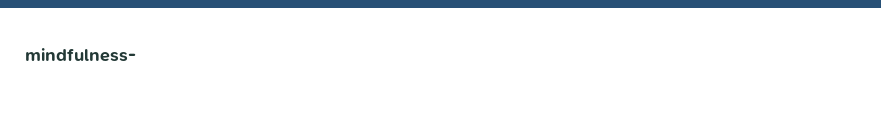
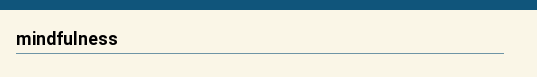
[25,48,136,62] mindfulness- -> [16,31,118,45] mindfulness

